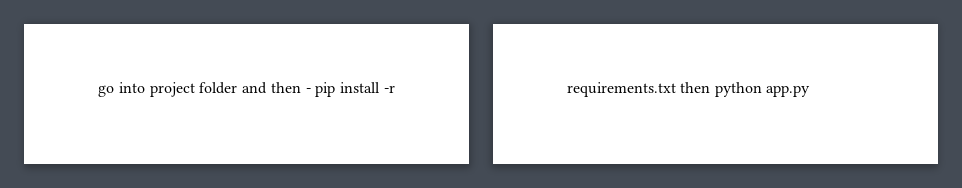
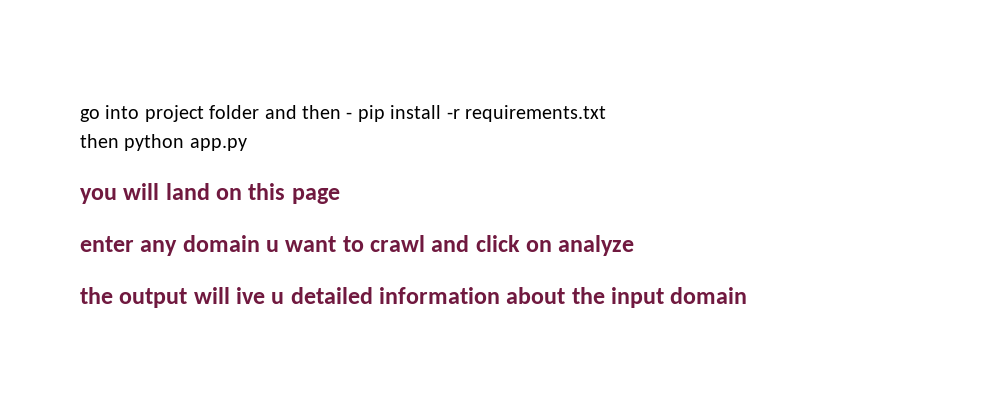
(676, 89) none -> (606, 113) //
(810, 91) none -> [80,183,340,204] [80,235,635,256] [80,287,748,308] // you will land on this page // enter any domain u want to crawl and click on analyze // the output will ive u detailed information about the input domain

